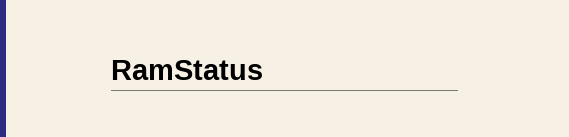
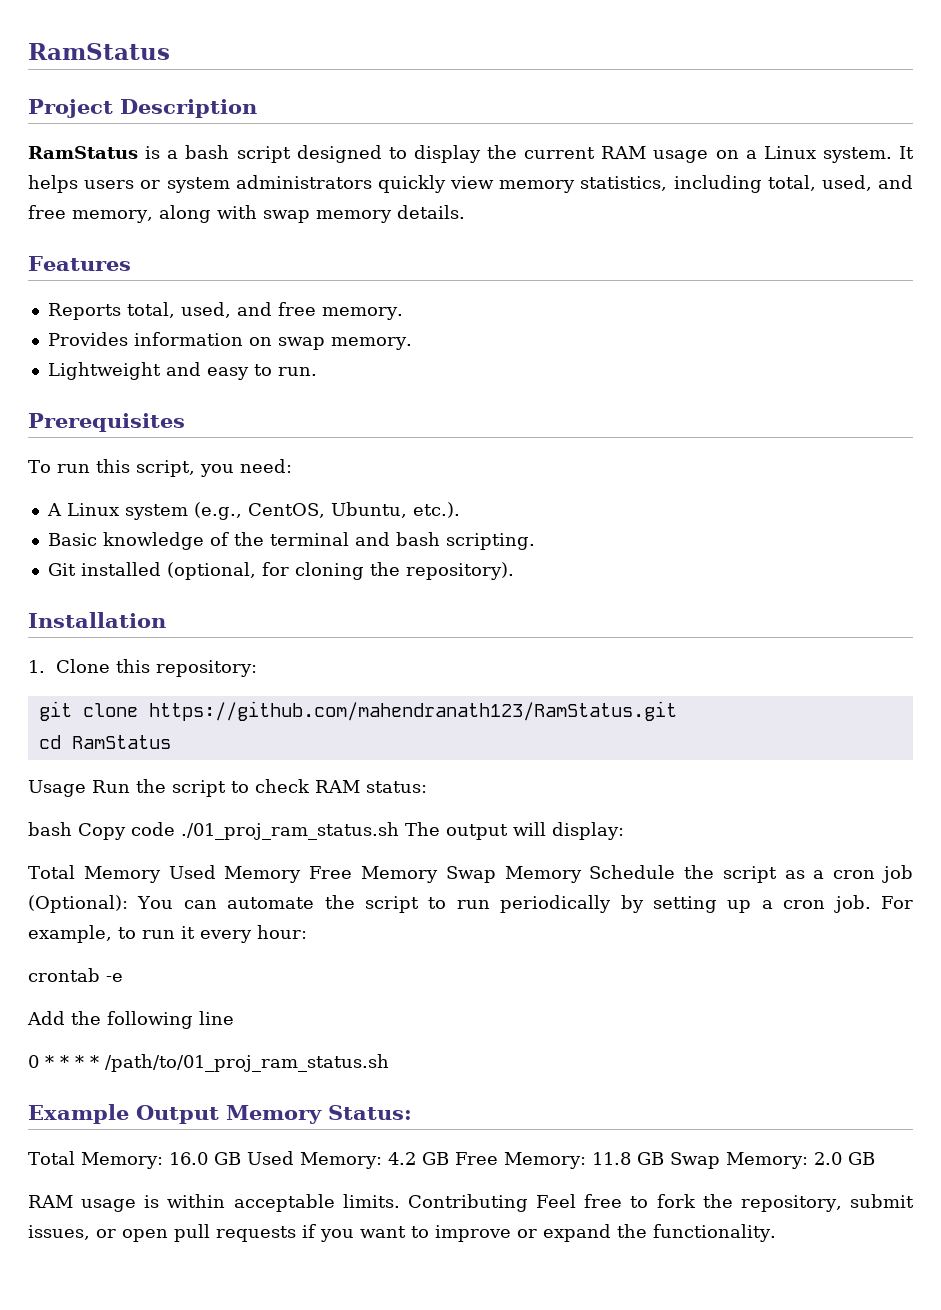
[111,60,263,80] RamStatus -> [28,43,170,60] [28,99,257,118] [28,145,914,163] [28,175,913,193] [28,205,465,223] [28,256,131,271] [47,302,403,320] [47,332,412,350] [47,362,317,380] [28,413,185,432] [28,459,292,477] [46,502,460,520] [47,532,535,550] [47,562,514,580] [28,612,166,628] [28,659,258,677] [38,701,677,721] [38,735,171,749] [28,779,427,797] [28,822,624,840] [28,865,914,883] [28,895,914,913] [28,925,307,943] [28,968,123,982] [27,1011,234,1029] [28,1054,389,1072] [28,1104,412,1124] [28,1151,875,1169] [28,1194,914,1212] [28,1224,776,1242] RamStatus // Project Description // RamStatus is a bash script designed to display the current RAM usage on a Linux system. It helps users or system administrators quickly view memory statistics, including total, used, and free memory, along with swap memory details. // Features // Reports total, used, and free memory. // Provides information on swap memory. // Lightweight and easy to run. // Prerequisites // To run this script, you need: // A Linux system (e.g., CentOS, Ubuntu, etc.). // Basic knowledge of the terminal and bash scripting. // Git installed (optional, for cloning the repository). // Installation // 1. Clone this repository: // git clone https://github.com/mahendranath123/RamStatus.git // cd RamStatus // Usage Run the script to check RAM status: // bash Copy code ./01_proj_ram_status.sh The output will display: // Total Memory Used Memory Free Memory Swap Memory Schedule the script as a cron job (Optional): You can automate the script to run periodically by setting up a cron job. For example, to run it every hour: // crontab -e // Add the following line // 0 * * * * /path/to/01_proj_ram_status.sh // Example Output Memory Status: // Total Memory: 16.0 GB Used Memory: 4.2 GB Free Memory: 11.8 GB Swap Memory: 2.0 GB // RAM usage is within acceptable limits. Contributing Feel free to fork the repository, submit issues, or open pull requests if you want to improve or expand the functionality.

